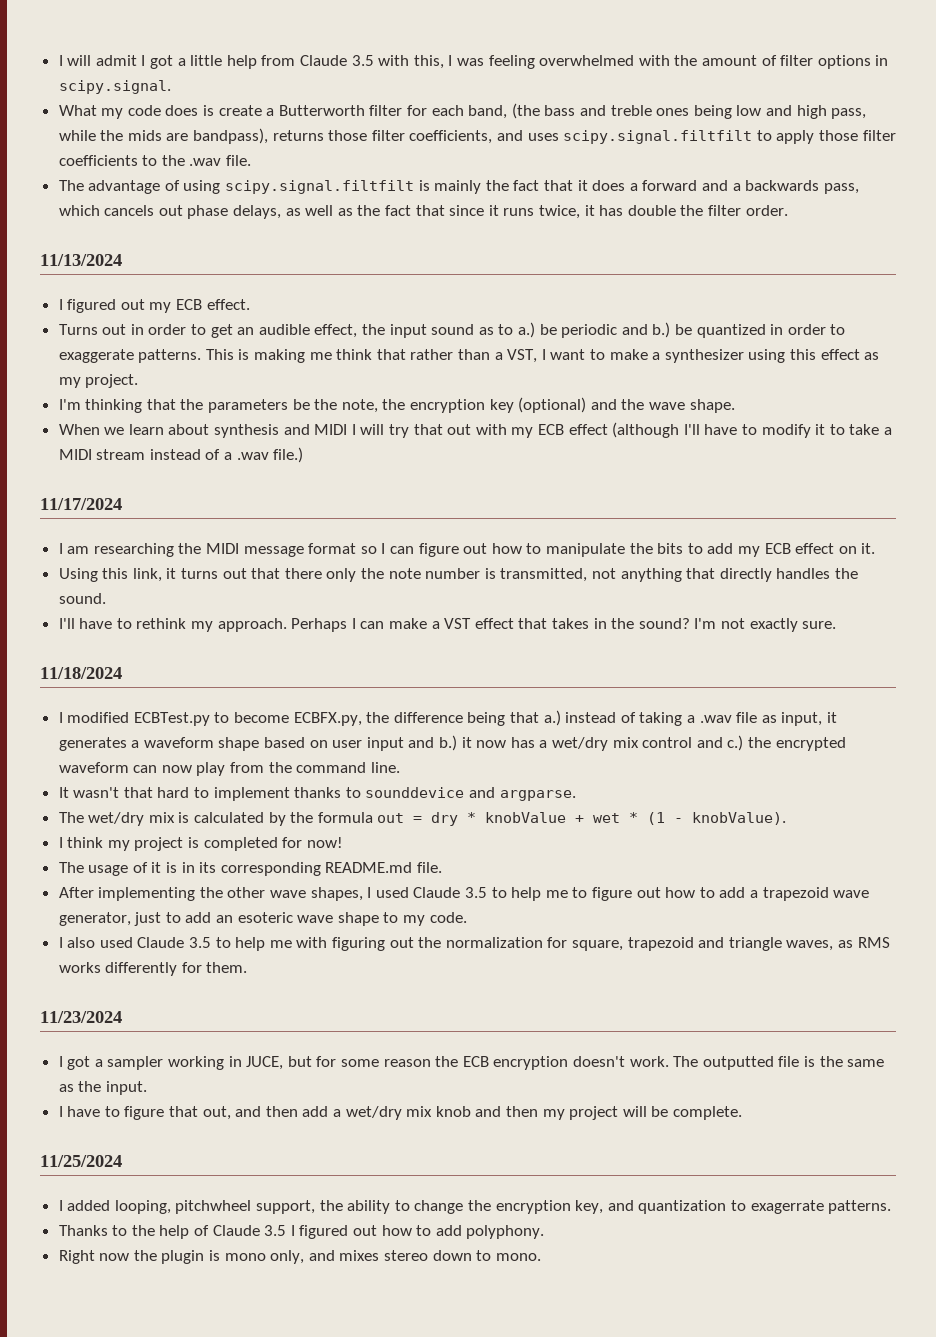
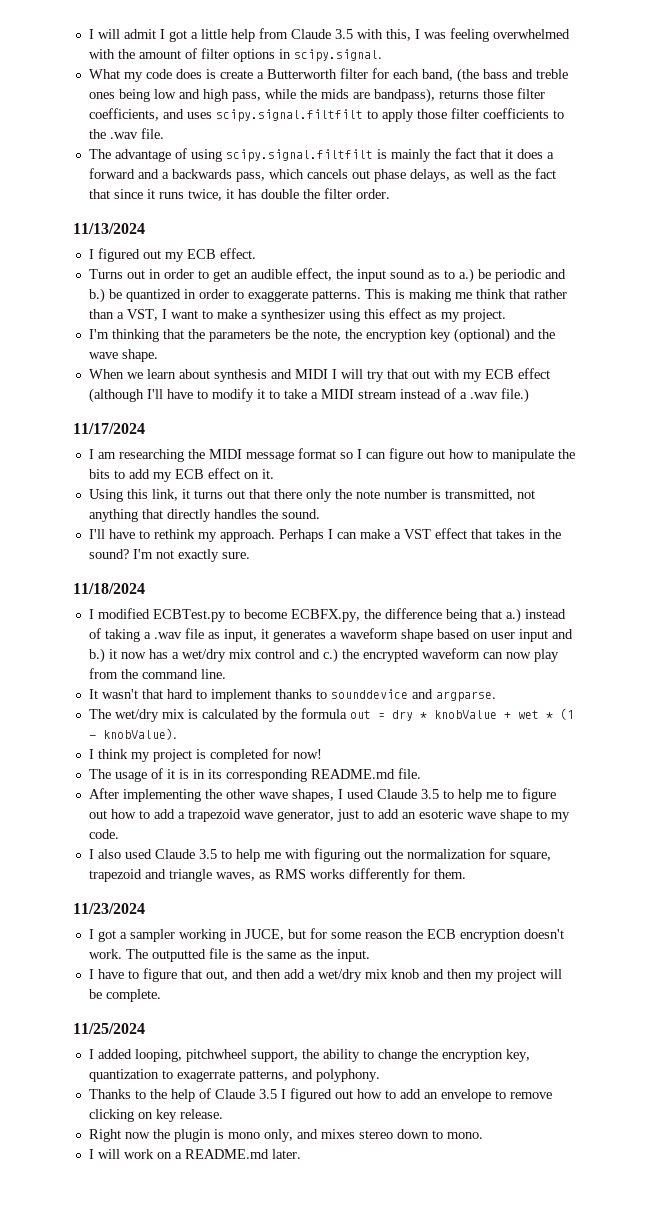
[607,1200,634,1211] and -> (530, 1055) none
[828,1200,892,1214] patterns. -> [238,1069,380,1082] patterns, and polyphony.
[466,1225,545,1239] polyphony. -> [423,1089,552,1102] [88,1109,223,1122] an envelope to remove clicking on key release.
(541, 1257) none -> [88,1149,301,1159] // I will work on a README.md later.

